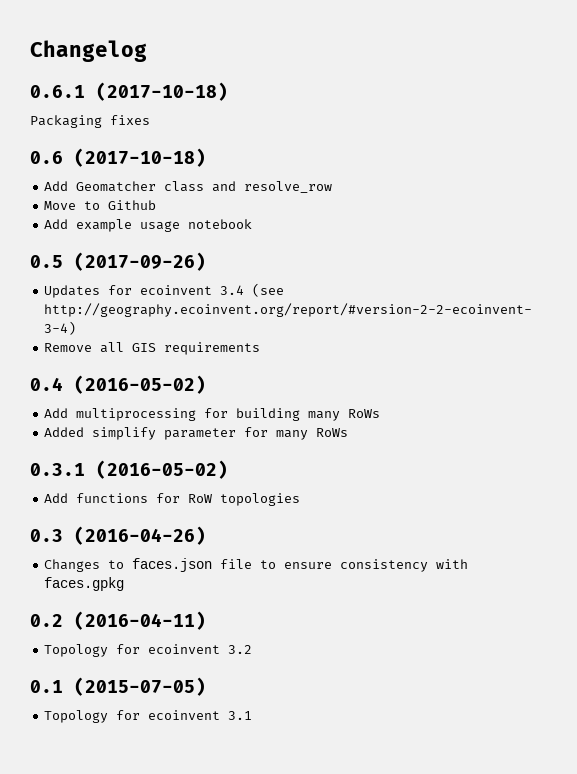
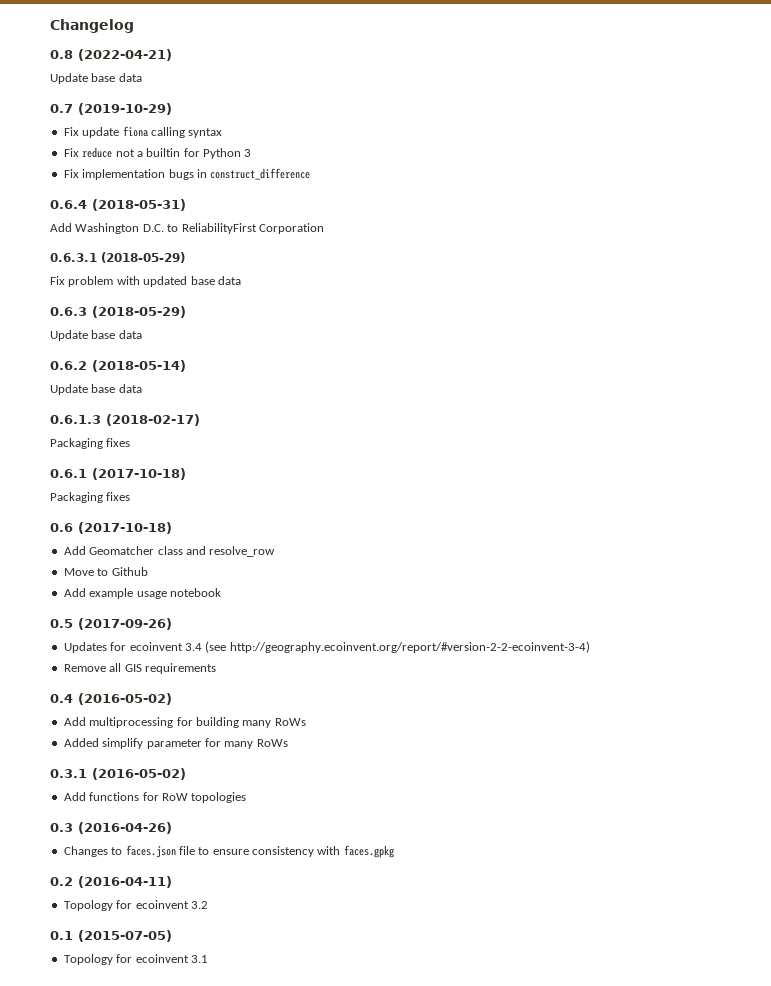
(147, 51) none -> [50,49,172,61] [50,73,142,84] [50,103,172,115] [63,126,223,138] [63,147,252,159] [63,168,311,180] [50,199,186,211] [50,223,324,234] [50,252,185,263] [50,276,241,287] [50,306,186,318] [50,330,142,341] [50,360,186,372] [50,384,142,395] [50,414,200,426] [50,438,131,449] // 0.8 (2022-04-21) // Update base data // 0.7 (2019-10-29) // Fix update fiona calling syntax // Fix reduce not a builtin for Python 3 // Fix implementation bugs in construct_difference // 0.6.4 (2018-05-31) // Add Washington D.C. to ReliabilityFirst Corporation // 0.6.3.1 (2018-05-29) // Fix problem with updated base data // 0.6.3 (2018-05-29) // Update base data // 0.6.2 (2018-05-14) // Update base data // 0.6.1.3 (2018-02-17) // Packaging fixes

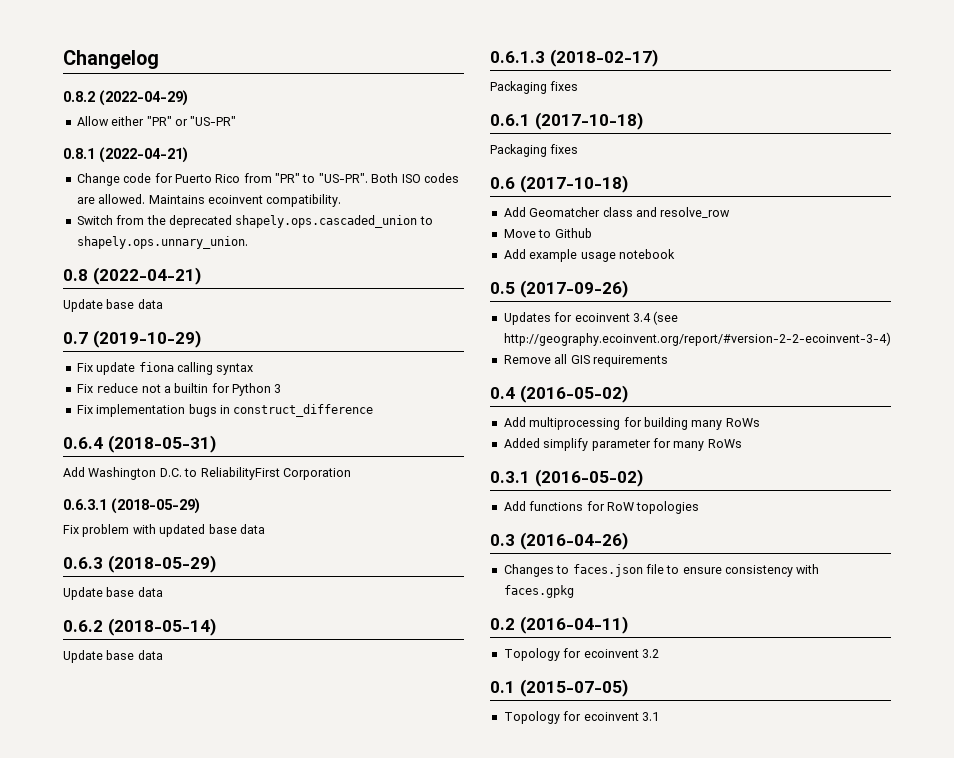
(134, 26) none -> [63,90,188,106] [76,116,237,126] [63,147,188,163] [76,173,459,186] [76,194,342,207] [76,215,433,228] [76,236,248,249] // 0.8.2 (2022-04-29) // Allow either "PR" or "US-PR" // 0.8.1 (2022-04-21) // Change code for Puerto Rico from "PR" to "US-PR". Both ISO codes are allowed. Maintains ecoinvent compatibility. // Switch from the deprecated shapely.ops.cascaded_union to shapely.ops.unnary_union.

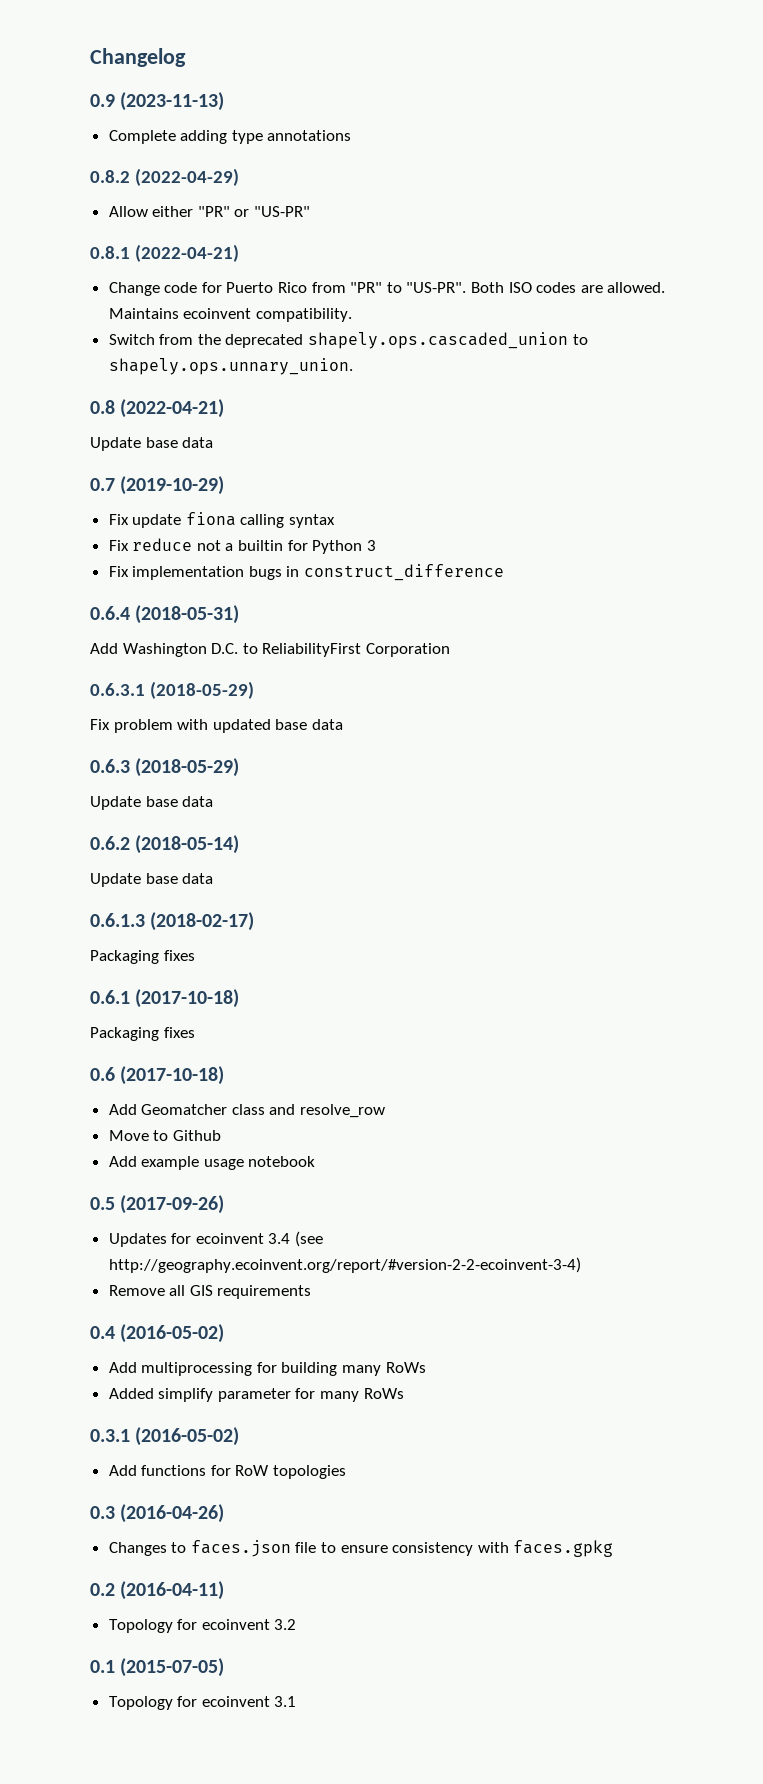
(159, 59) none -> [90,92,225,111] [108,130,352,144] // 0.9 (2023-11-13) // Complete adding type annotations

